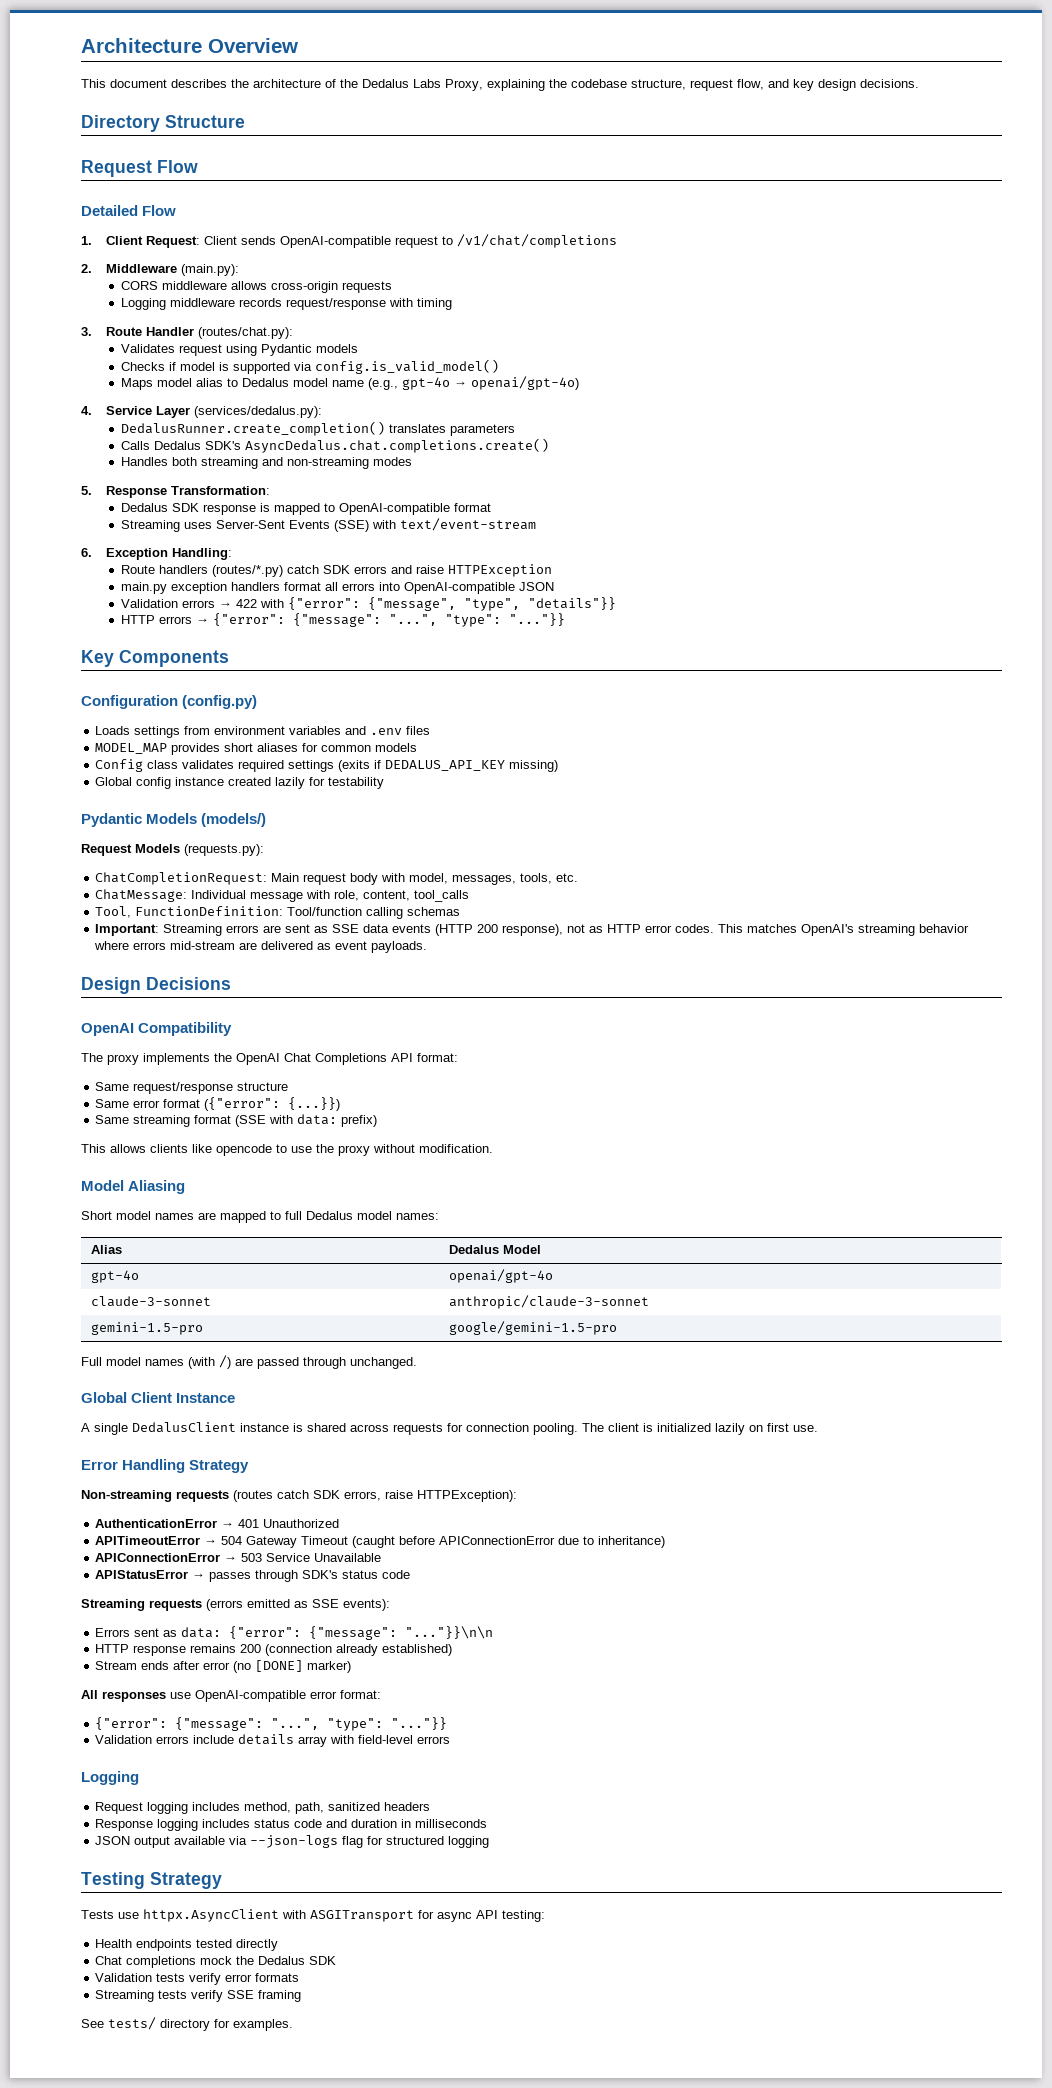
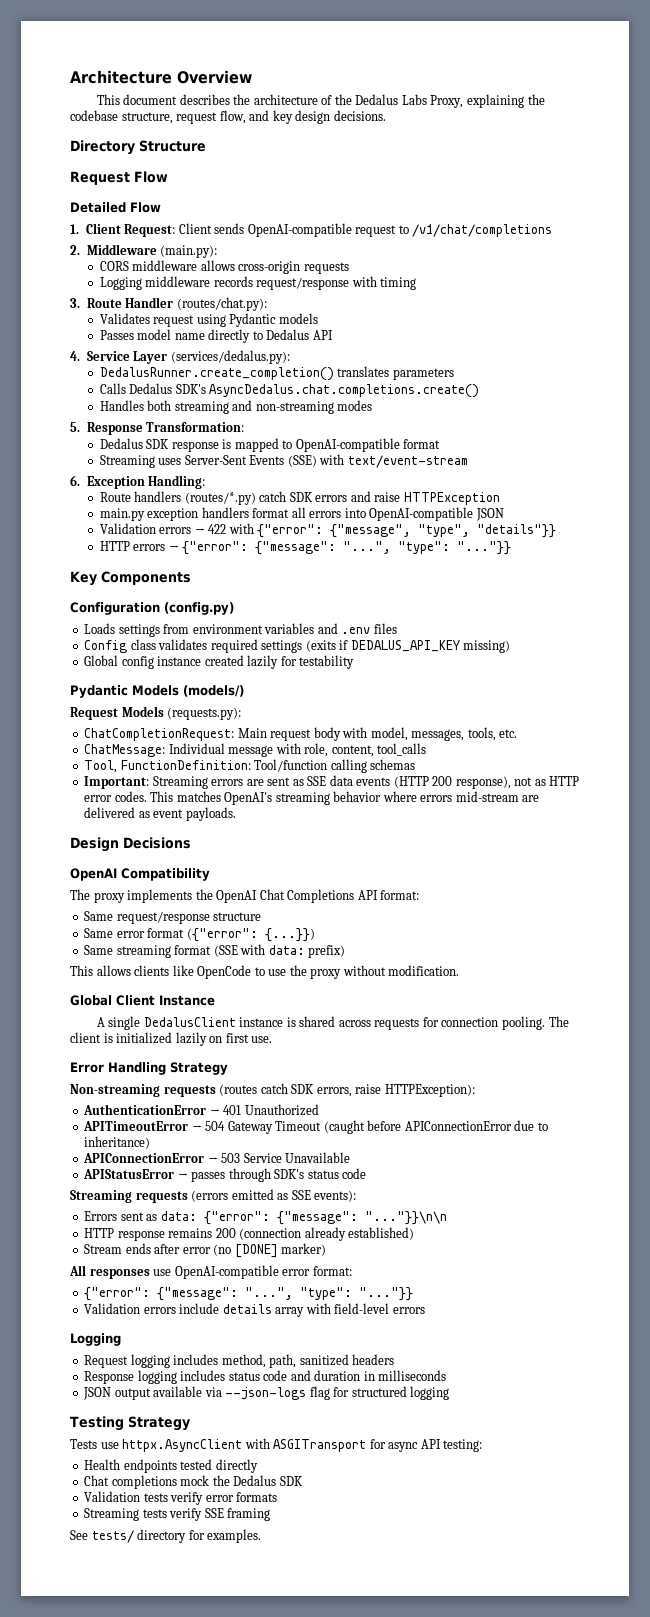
[120,359,499,374] [120,376,579,390] Checks if model is supported via config.is_valid_model() // Maps model alias to Dedalus model name (e.g., gpt-4o → openai/gpt-4o) -> [99,329,333,343] Passes model name directly to Dedalus API
[95,743,418,755] // MODEL_MAP provides short aliases for common models -> (397, 628) none
[216,1144,272,1156] opencode -> [197,965,252,979] OpenCode
[81,1180,186,1194] [81,1211,439,1223] [91,1245,123,1254] [449,1245,542,1254] [91,1270,140,1283] [449,1269,554,1283] [91,1296,212,1307] [449,1295,650,1309] [91,1322,204,1335] [449,1321,618,1335] [81,1355,417,1369] // Model Aliasing // Short model names are mapped to full Dedalus model names: // Alias | Dedalus Model // gpt-4o | openai/gpt-4o // claude-3-sonnet | anthropic/claude-3-sonnet // gemini-1.5-pro | google/gemini-1.5-pro // Full model names (with /) are passed through unchanged. -> (460, 970) none

